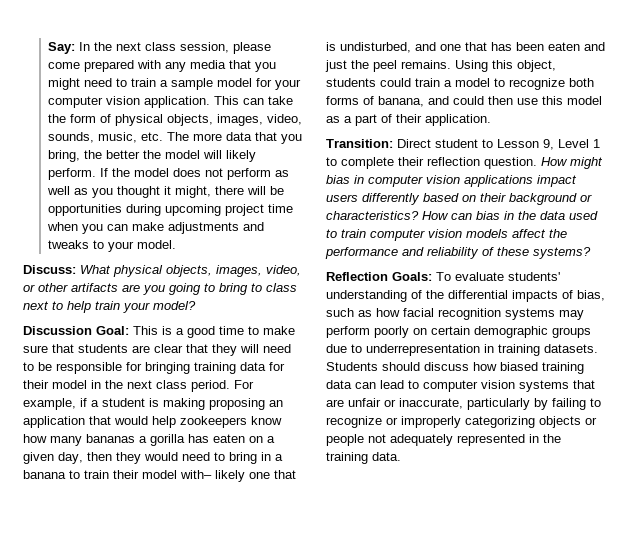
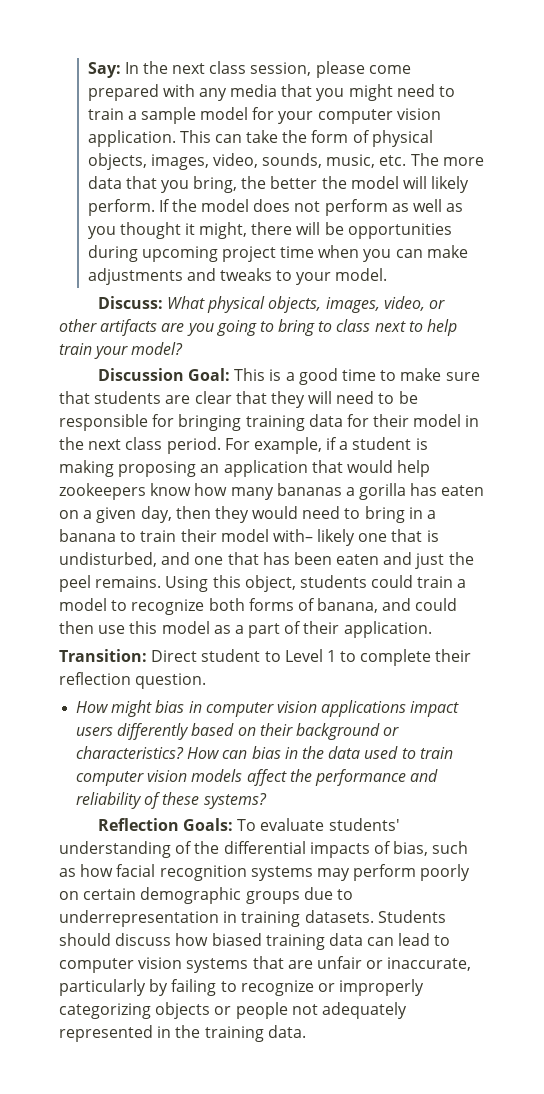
[497,139,554,150] Lesson 9, -> (281, 656) none
(537, 163) none -> (207, 681) //

